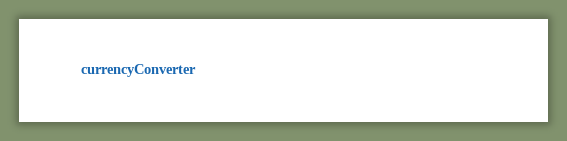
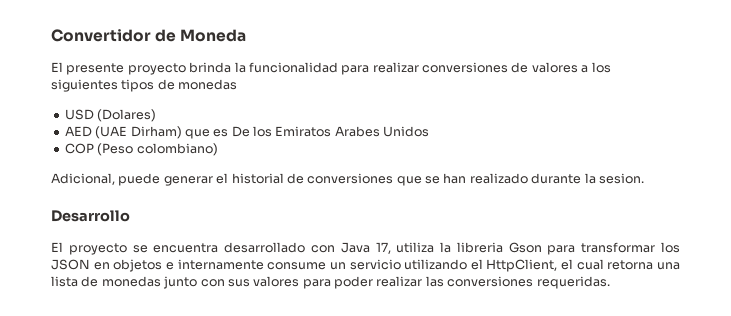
[81,64,196,77] currencyConverter -> [51,29,247,42] [51,62,611,75] [51,79,238,92] [64,109,157,122] [64,126,430,139] [64,143,218,156] [51,173,644,186] [51,210,130,222] [51,242,680,255] [51,259,680,272] [51,276,610,289] Convertidor de Moneda // El presente proyecto brinda la funcionalidad para realizar conversiones de valores a los siguientes tipos de monedas // USD (Dolares) // AED (UAE Dirham) que es De los Emiratos Arabes Unidos // COP (Peso colombiano) // Adicional, puede generar el historial de conversiones que se han realizado durante la sesion. // Desarrollo // El proyecto se encuentra desarrollado con Java 17, utiliza la libreria Gson para transformar los JSON en objetos e internamente consume un servicio utilizando el HttpClient, el cual retorna una lista de monedas junto con sus valores para poder realizar las conversiones requeridas.

